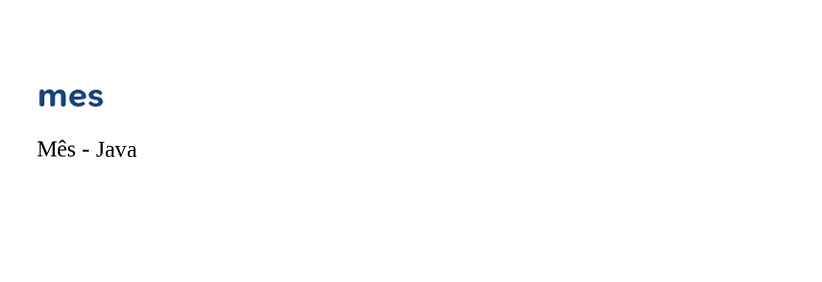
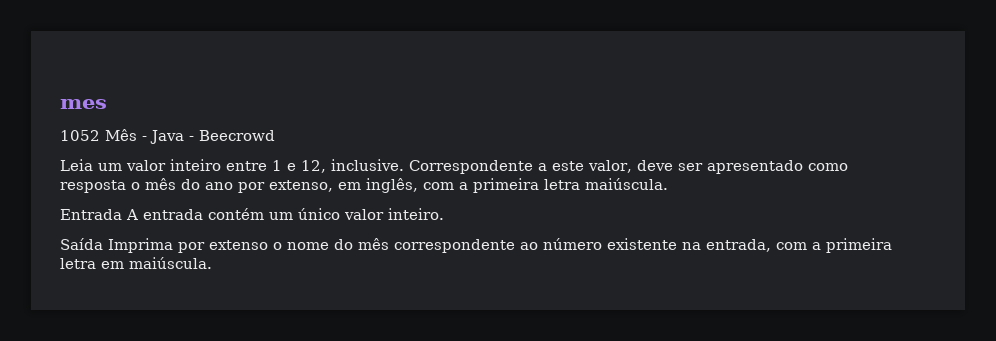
(105, 98) none -> [60,130,100,141] 1052
(138, 149) none -> [189,130,275,141] [60,159,848,174] [60,178,668,193] [60,208,444,220] [60,238,892,253] [60,257,212,269] - Beecrowd // Leia um valor inteiro entre 1 e 12, inclusive. Correspondente a este valor, deve ser apresentado como resposta o mês do ano por extenso, em inglês, com a primeira letra maiúscula. // Entrada A entrada contém um único valor inteiro. // Saída Imprima por extenso o nome do mês correspondente ao número existente na entrada, com a primeira letra em maiúscula.

